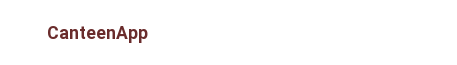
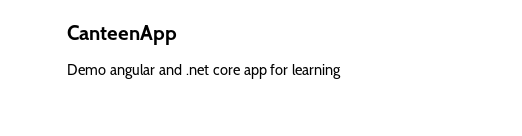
(148, 34) none -> [67,64,342,79] // Demo angular and .net core app for learning

